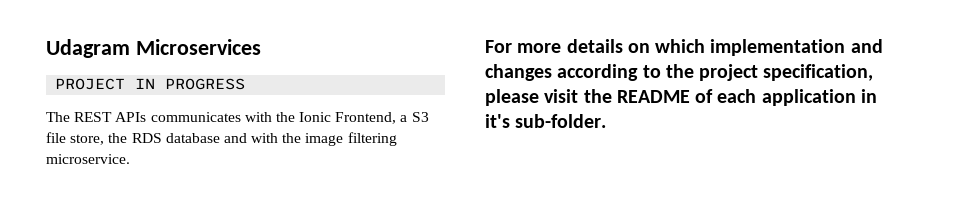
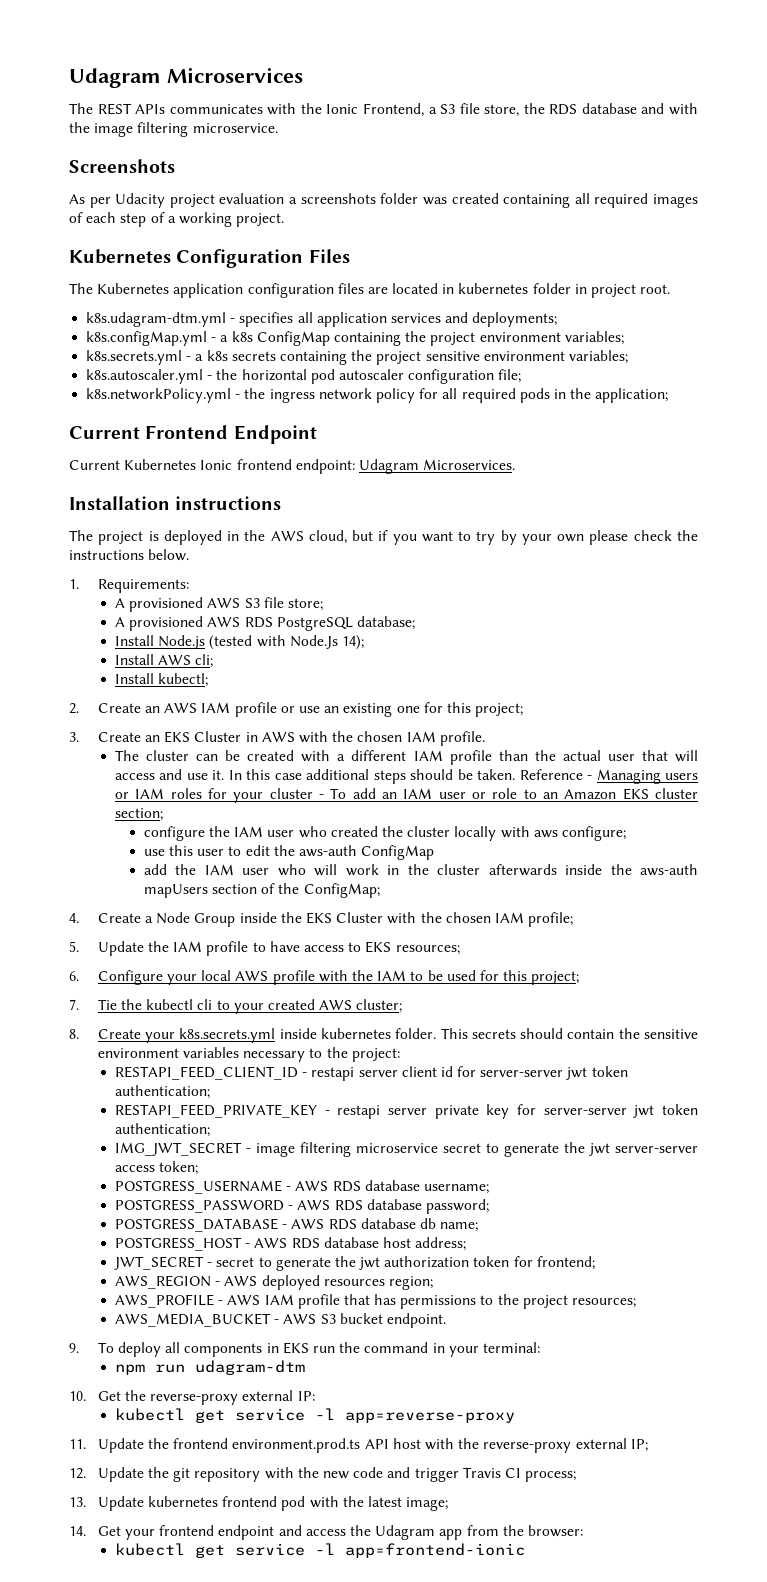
[55,78,246,90] // PROJECT IN PROGRESS -> (303, 75) none
[485,39,883,56] [485,64,874,81] [485,89,877,106] [485,114,607,128] For more details on which implementation and changes according to the project specification, please visit the README of each application in it's sub-folder. -> [69,159,175,173] [69,193,699,208] [69,212,285,227] [69,249,350,268] [69,283,671,298] [86,312,558,327] [86,331,624,346] [86,350,628,365] [86,369,522,384] [86,388,669,403] [69,425,317,444] [69,459,516,474] [69,496,282,510] [69,530,698,545] [69,549,190,561] [69,579,189,593] [114,597,323,612] [114,616,415,631] [114,635,364,650] [114,654,214,668] [114,673,209,687] [69,702,524,717] [69,731,485,746] [114,750,698,765] [114,769,698,784] [114,788,699,803] [114,808,163,821] [143,826,626,841] [143,845,435,860] [143,864,698,876] [143,883,380,898] [69,912,574,927] [69,941,460,956] [69,970,580,985] [69,999,403,1014] [69,1028,698,1043] [97,1047,400,1062] [114,1066,628,1081] [114,1085,210,1099] [114,1104,698,1119] [114,1123,210,1137] [114,1142,699,1157] [114,1161,199,1175] [114,1180,489,1194] [114,1199,489,1214] [114,1218,479,1232] [114,1237,467,1251] [113,1256,595,1271] [114,1275,433,1290] [114,1294,637,1309] [114,1313,446,1328] [69,1342,540,1357] [114,1360,305,1375] [69,1390,315,1405] [114,1408,515,1423] [69,1438,648,1453] [69,1467,577,1482] [69,1496,449,1511] [69,1525,583,1540] [114,1543,525,1558] Screenshots // As per Udacity project evaluation a screenshots folder was created containing all required images of each step of a working project. // Kubernetes Configuration Files // The Kubernetes application configuration files are located in kubernetes folder in project root. // k8s.udagram-dtm.yml - specifies all application services and deployments; // k8s.configMap.yml - a k8s ConfigMap containing the project environment variables; // k8s.secrets.yml - a k8s secrets containing the project sensitive environment variables; // k8s.autoscaler.yml - the horizontal pod autoscaler configuration file; // k8s.networkPolicy.yml - the ingress network policy for all required pods in the application; // Current Frontend Endpoint // Current Kubernetes Ionic frontend endpoint: Udagram Microservices. // Installation instructions // The project is deployed in the AWS cloud, but if you want to try by your own please check the instructions below. // 1. Requirements: // A provisioned AWS S3 file store; // A provisioned AWS RDS PostgreSQL database; // Install Node.js (tested with Node.Js 14); // Install AWS cli; // Install kubectl; // 2. Create an AWS IAM profile or use an existing one for this project; // 3. Create an EKS Cluster in AWS with the chosen IAM profile. // The cluster can be created with a different IAM profile than the actual user that will access and use it. In this case additional steps should be taken. Reference - Managing users or IAM roles for your cluster - To add an IAM user or role to an Amazon EKS cluster section; // configure the IAM user who created the cluster locally with aws configure; // use this user to edit the aws-auth ConfigMap // add the IAM user who will work in the cluster afterwards inside the aws-auth mapUsers section of the ConfigMap; // 4. Create a Node Group inside the EKS Cluster with the chosen IAM profile; // 5. Update the IAM profile to have access to EKS resources; // 6. Configure your local AWS profile with the IAM to be used for this project; // 7. Tie the kubectl cli to your created AWS cluster; // 8. Create your k8s.secrets.yml inside kubernetes folder. This secrets should contain the sensitive environment variables necessary to the project: // RESTAPI_FEED_CLIENT_ID - restapi server client id for server-server jwt token authentication; // RESTAPI_FEED_PRIVATE_KEY - restapi server private key for server-server jwt token authentication; // IMG_JWT_SECRET - image filtering microservice secret to generate the jwt server-server access token; // POSTGRESS_USERNAME - AWS RDS database username; // POSTGRESS_PASSWORD - AWS RDS database password; // POSTGRESS_DATABASE - AWS RDS database db name; // POSTGRESS_HOST - AWS RDS database host address; // JWT_SECRET - secret to generate the jwt authorization token for frontend; // AWS_REGION - AWS deployed resources region; // AWS_PROFILE - AWS IAM profile that has permissions to the project resources; // AWS_MEDIA_BUCKET - AWS S3 bucket endpoint. // 9. To deploy all components in EKS run the command in your terminal: // npm run udagram-dtm // 10. Get the reverse-proxy external IP: // kubectl get service -l app=reverse-proxy // 11. Update the frontend environment.prod.ts API host with the reverse-proxy external IP; // 12. Update the git repository with the new code and trigger Travis CI process; // 13. Update kubernetes frontend pod with the latest image; // 14. Get your frontend endpoint and access the Udagram app from the browser: // kubectl get service -l app=frontend-ionic

